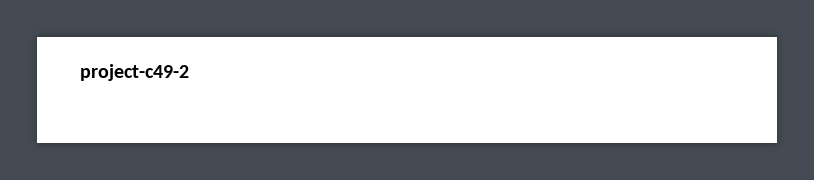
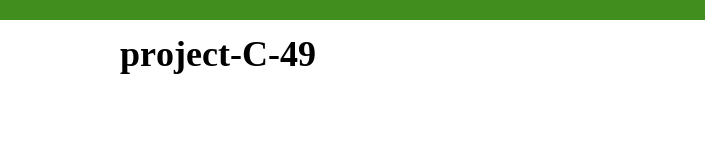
[80,64,189,81] project-c49-2 -> [120,41,316,74] project-C-49

